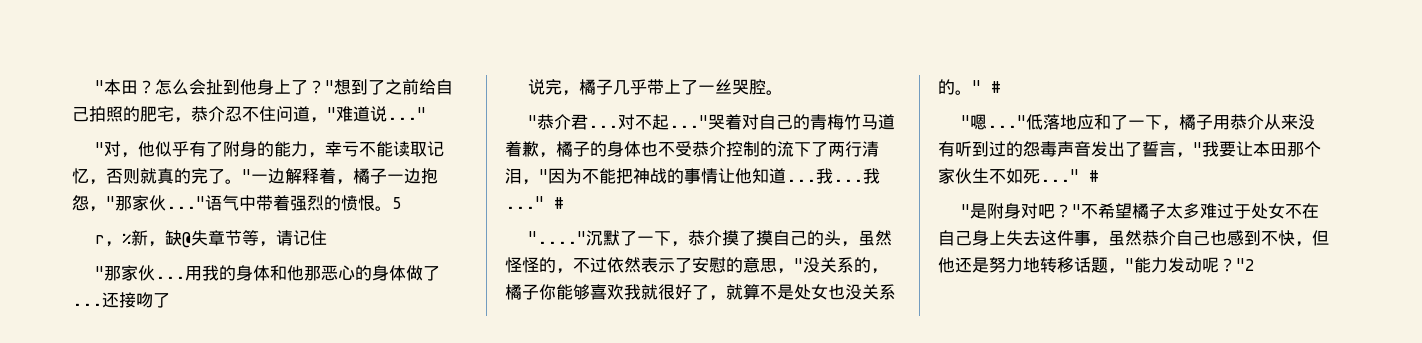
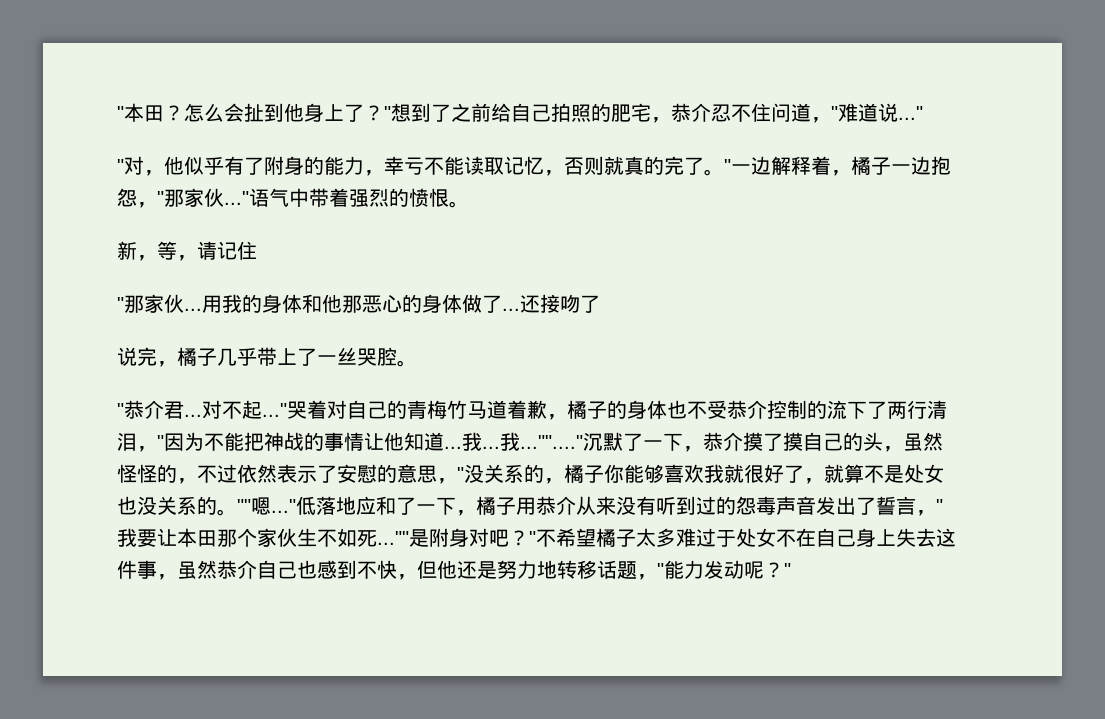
[392,197,402,209] [95,230,243,248] 5 // r，%新，缺@失章节 -> [117,241,157,261] // 新，
[505,196,564,209] [528,231,587,244] ..." # // "...." -> [520,435,583,449] ...""...."
[972,80,1001,93] [961,115,971,128] " # // " -> [237,499,251,513] ""
[1040,169,1099,182] [961,204,971,217] ..." # // " -> [377,531,409,545] ...""
[1236,258,1255,271] "2 -> [784,563,791,577] "

